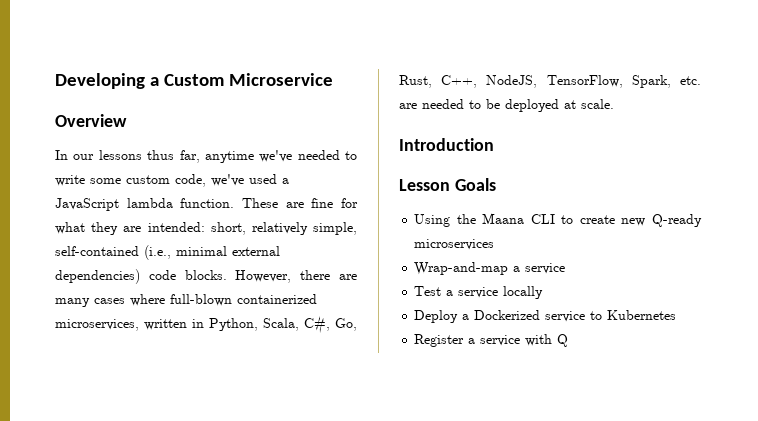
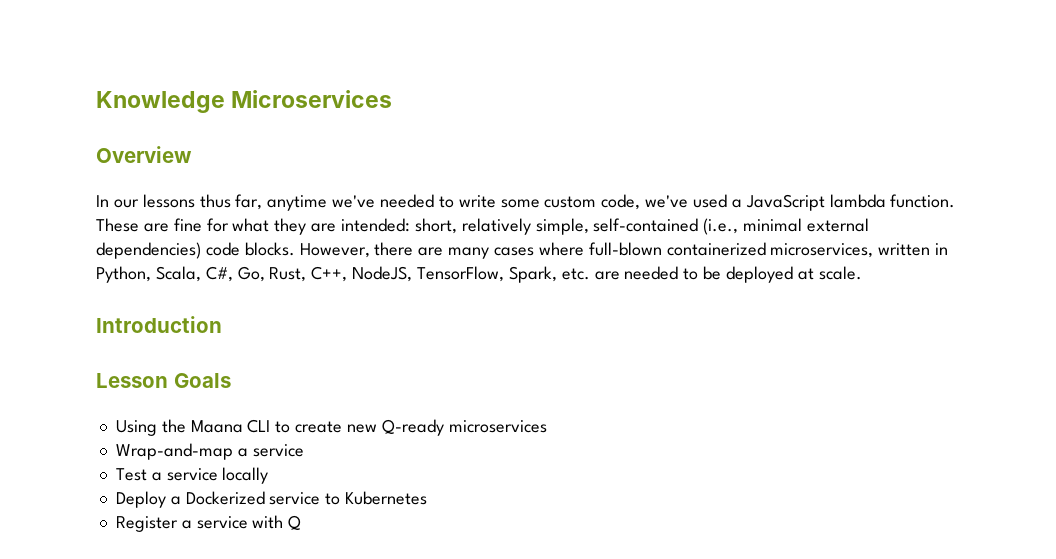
[55,73,333,89] Developing a Custom Microservice -> [96,90,393,113] Knowledge Microservices

